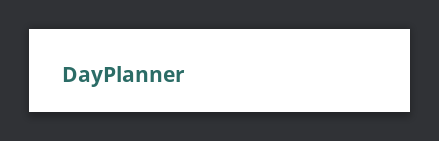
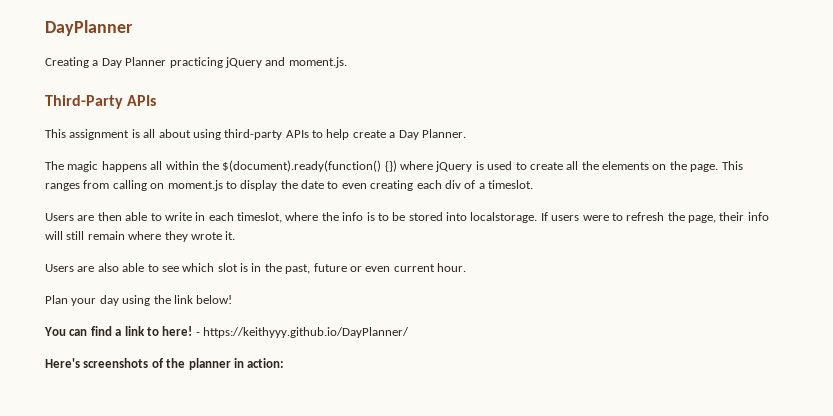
(185, 76) none -> [45,57,347,68] [45,95,157,109] [45,129,466,140] [45,160,743,172] [45,180,533,191] [45,212,769,223] [45,231,236,242] [45,263,466,274] [45,295,233,306] [44,326,409,338] [45,358,285,370] // Creating a Day Planner practicing jQuery and moment.js. // Third-Party APIs // This assignment is all about using third-party APIs to help create a Day Planner. // The magic happens all within the $(document).ready(function() {}) where jQuery is used to create all the elements on the page. This ranges from calling on moment.js to display the date to even creating each div of a timeslot. // Users are then able to write in each timeslot, where the info is to be stored into localstorage. If users were to refresh the page, their info will still remain where they wrote it. // Users are also able to see which slot is in the past, future or even current hour. // Plan your day using the link below! // You can find a link to here! - https://keithyyy.github.io/DayPlanner/ // Here's screenshots of the planner in action:

